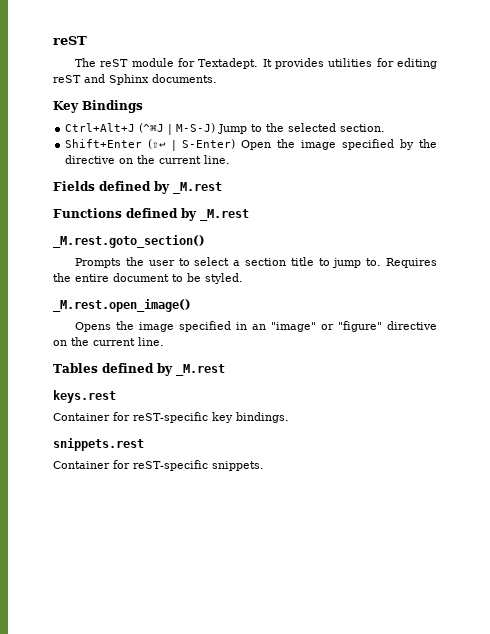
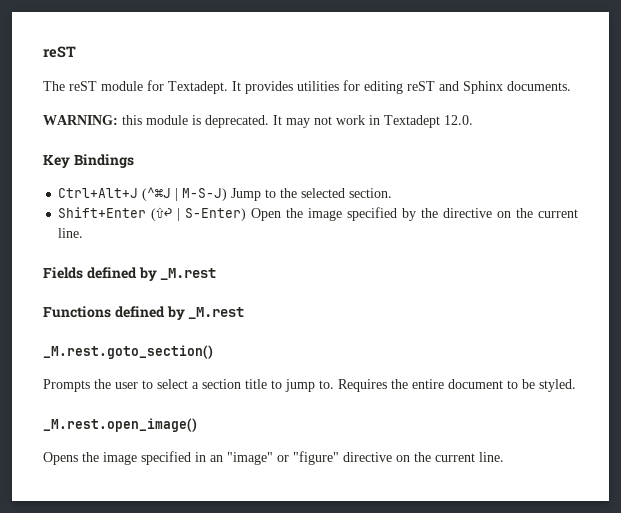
(217, 78) none -> [43,115,473,128] // WARNING: this module is deprecated. It may not work in Textadept 12.0.
[53,363,225,376] [53,390,116,403] [53,412,289,423] [53,438,144,451] [53,460,264,471] // Tables defined by _M.rest // keys.rest // Container for reST-specific key bindings. // snippets.rest // Container for reST-specific snippets. -> (504, 457) none

